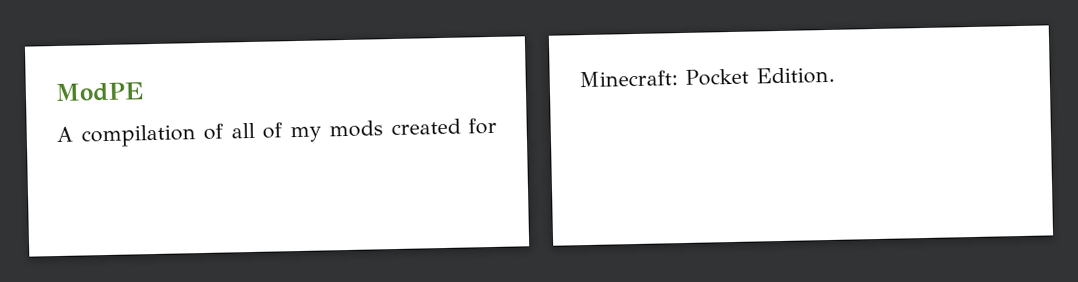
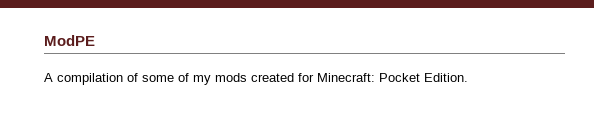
[230,122,255,139] all -> [142,75,174,82] some

